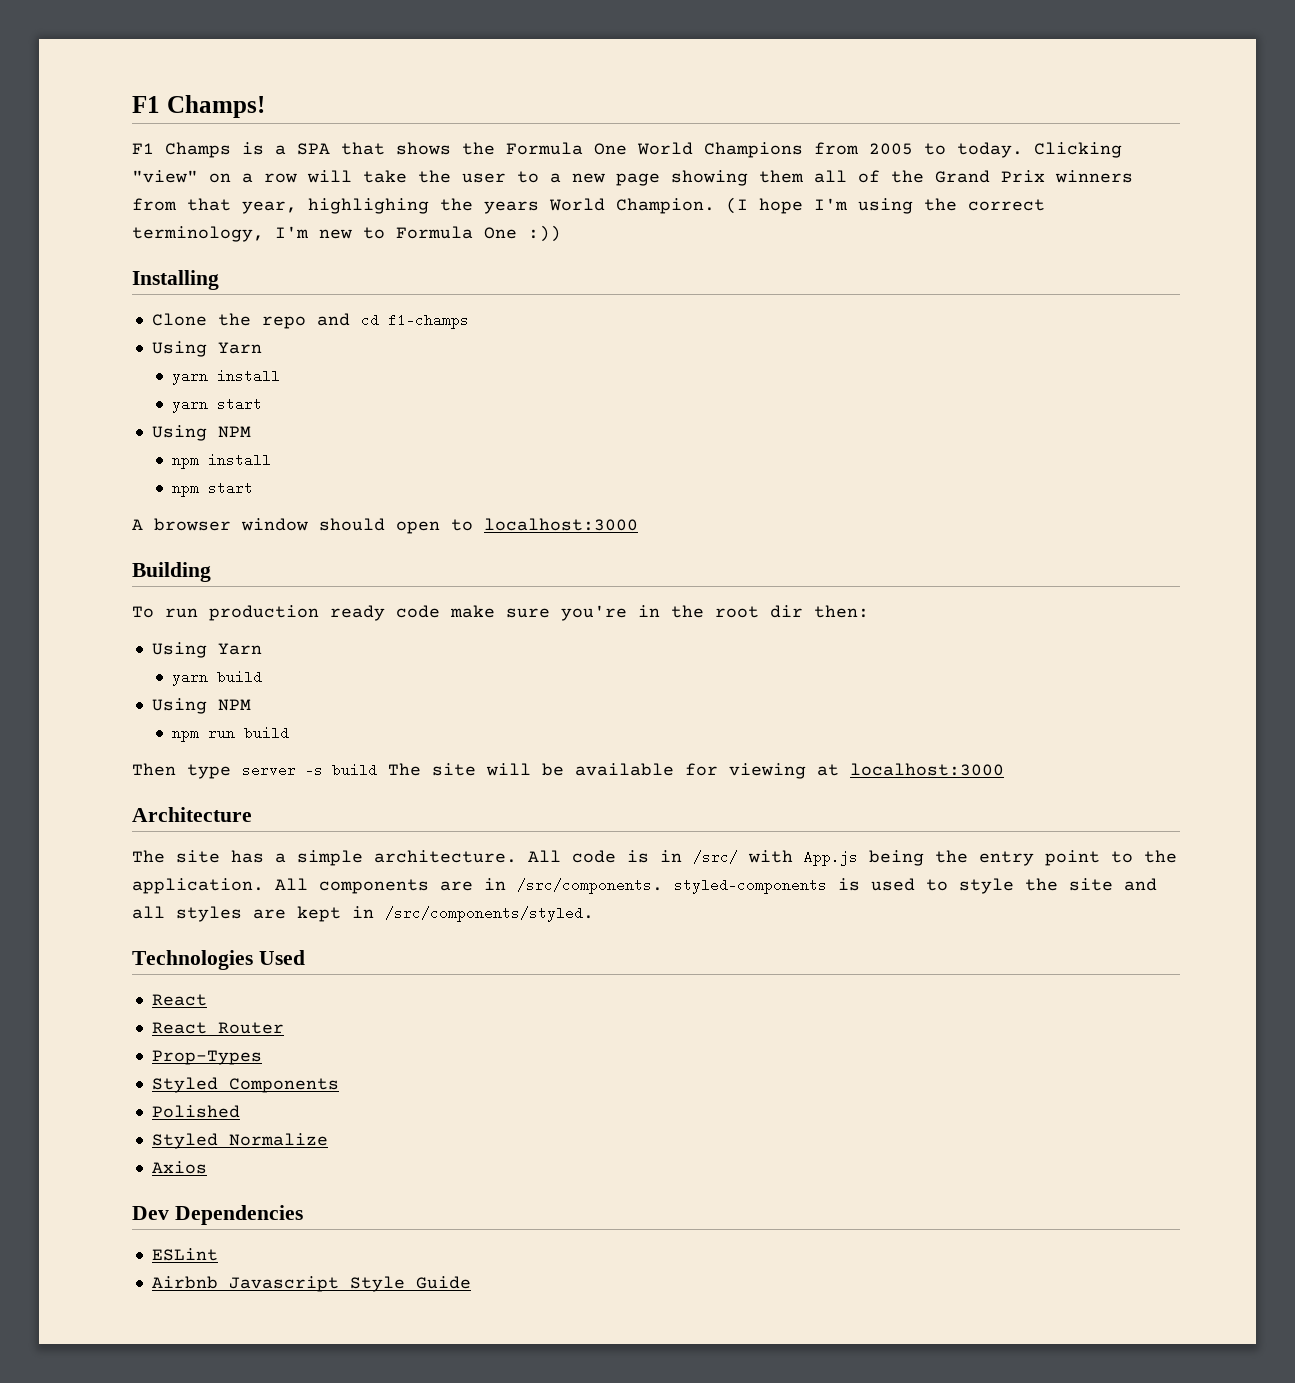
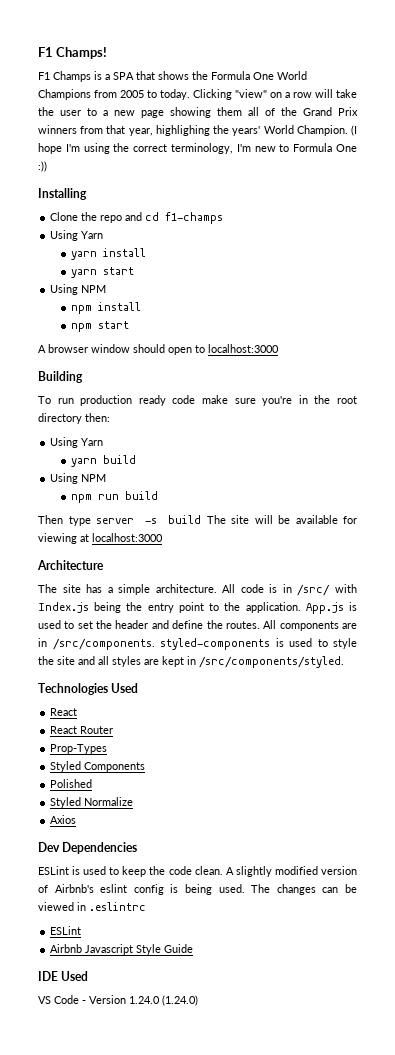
[484,201,539,214] years -> [232,126,261,136] years'
[770,605,803,618] dir -> [38,413,82,424] directory
[804,850,858,866] App.js -> [38,602,89,613] Index.js
(264, 886) none -> [305,602,358,614] [38,620,260,629] App.js is used to set the header and define the routes.
(303, 1215) none -> [38,866,357,877] [38,884,357,895] [38,902,146,911] // ESLint is used to keep the code clean. A slightly modified version of Airbnb's eslint config is being used. The changes can be viewed in .eslintrc
(471, 1282) none -> [38,971,89,981] [38,995,198,1006] // IDE Used // VS Code - Version 1.24.0 (1.24.0)

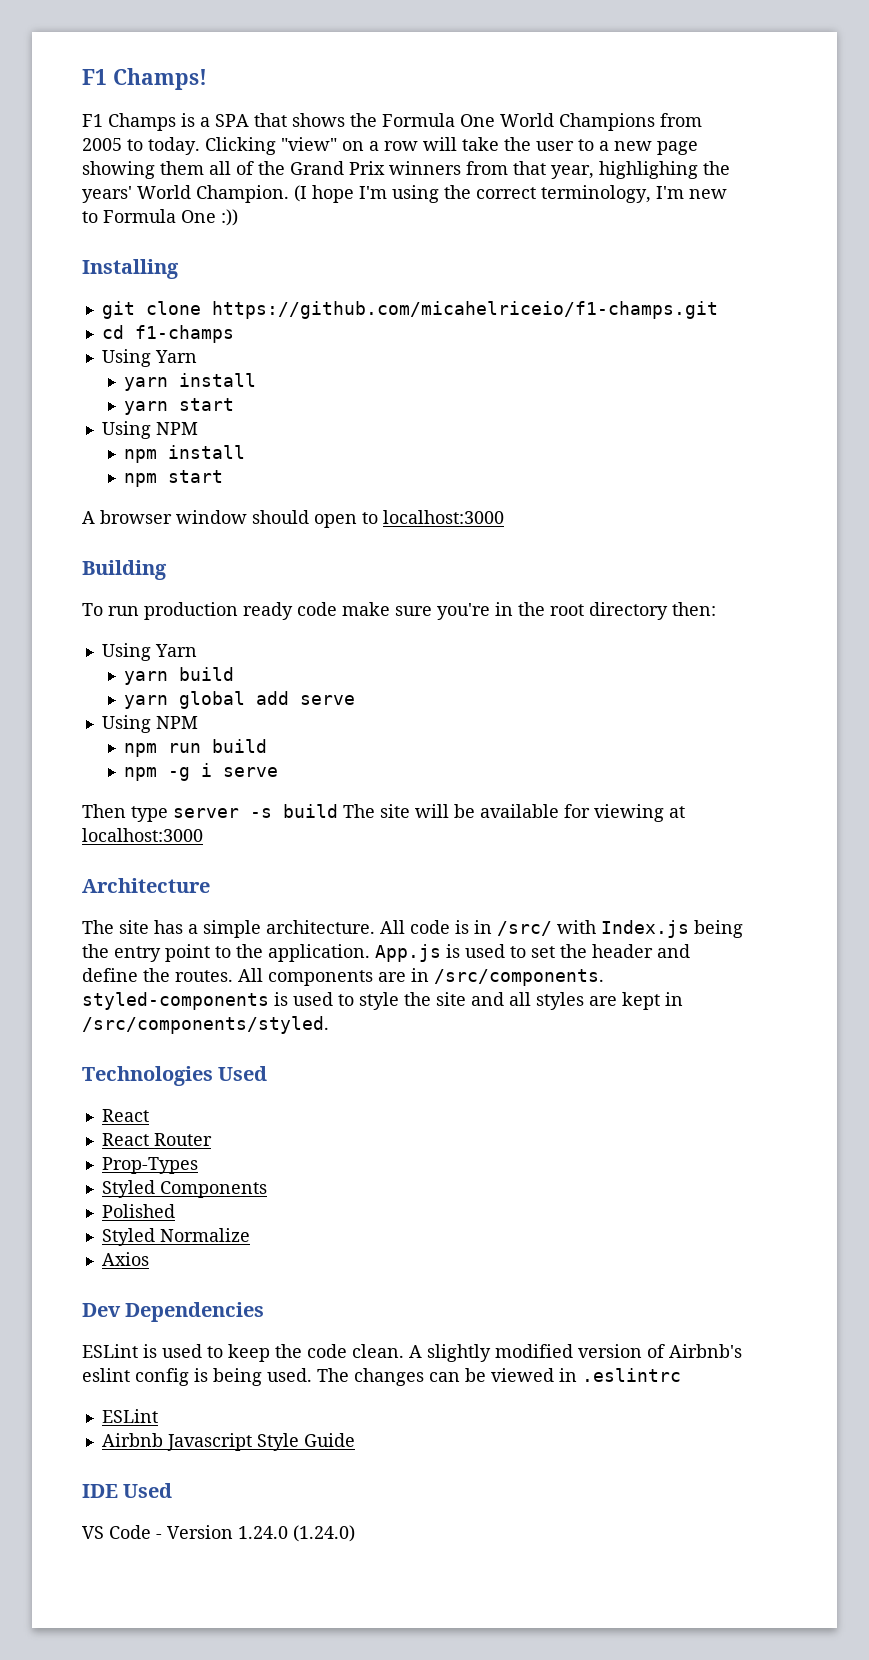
[50,212,143,223] Clone the repo and -> [101,301,718,319] git clone https://github.com/micahelriceio/f1-champs.git //
(136, 459) none -> [124,691,356,709] // yarn global add serve
(158, 495) none -> [124,763,279,781] // npm -g i serve

